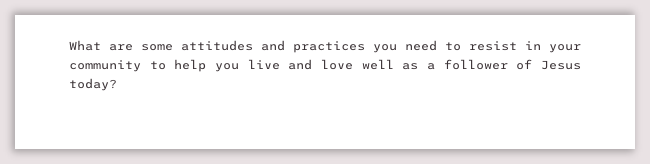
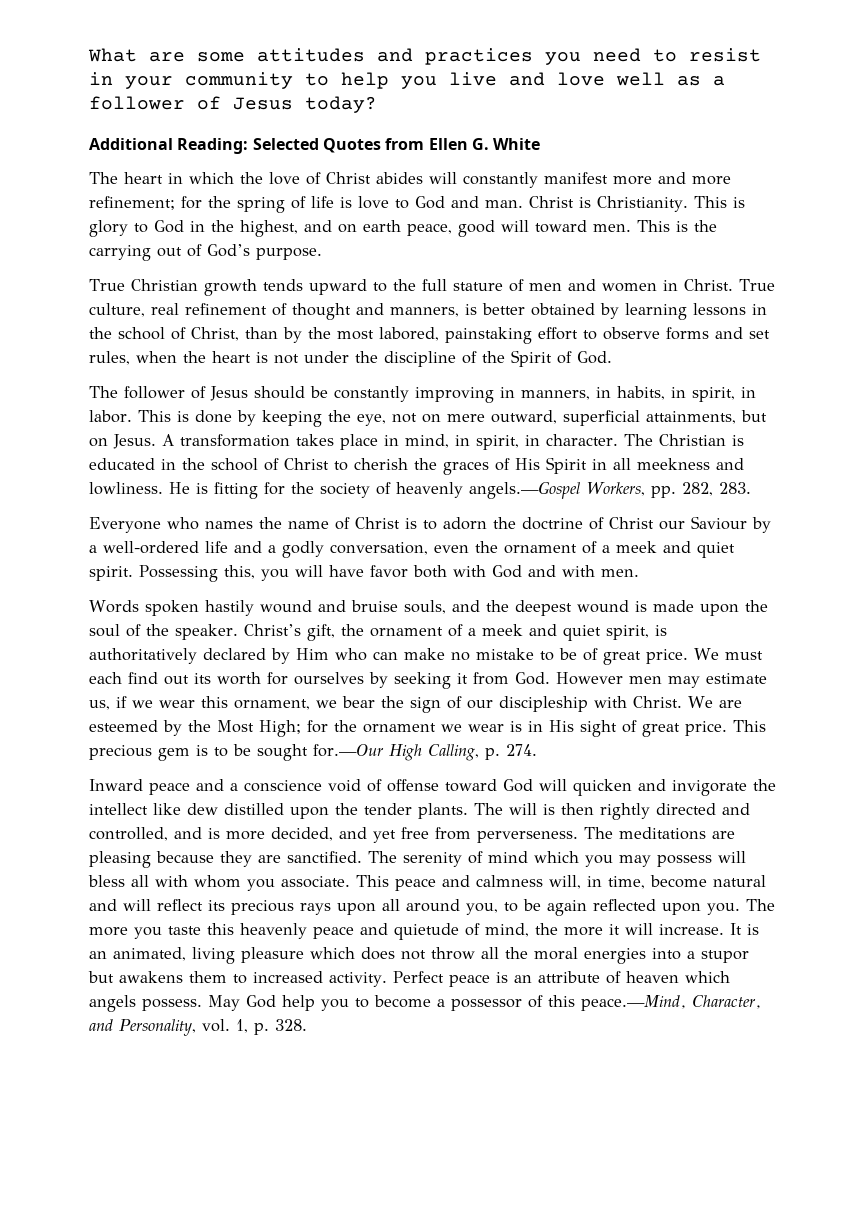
(117, 84) none -> [89,138,541,154] [89,172,731,188] [89,196,745,213] [89,220,717,237] [89,244,322,261] [89,279,775,296] [89,303,767,320] [89,327,770,344] [89,350,612,367] [89,386,756,403] [89,410,767,427] [89,434,744,450] [89,457,744,475] [89,481,751,499] [89,516,771,533] [89,541,735,558] [89,565,639,582] [89,600,768,616] [89,624,667,641] [89,648,763,665] [89,672,767,689] [89,696,742,713] [89,720,766,737] [89,744,537,761] [89,779,776,796] [89,803,750,820] [89,827,735,843] [89,851,746,868] [88,875,766,891] [89,899,775,916] [89,923,759,940] [89,947,749,964] [88,971,730,987] [89,995,761,1012] [89,1019,307,1036] // Additional Reading: Selected Quotes from Ellen G. White // The heart in which the love of Christ abides will constantly manifest more and more refinement; for the spring of life is love to God and man. Christ is Christianity. This is glory to God in the highest, and on earth peace, good will toward men. This is the carrying out of God’s purpose. // True Christian growth tends upward to the full stature of men and women in Christ. True culture, real refinement of thought and manners, is better obtained by learning lessons in the school of Christ, than by the most labored, painstaking effort to observe forms and set rules, when the heart is not under the discipline of the Spirit of God. // The follower of Jesus should be constantly improving in manners, in habits, in spirit, in labor. This is done by keeping the eye, not on mere outward, superficial attainments, but on Jesus. A transformation takes place in mind, in spirit, in character. The Christian is educated in the school of Christ to cherish the graces of His Spirit in all meekness and lowliness. He is fitting for the society of heavenly angels.—Gospel Workers, pp. 282, 283. // Everyone who names the name of Christ is to adorn the doctrine of Christ our Saviour by a well-ordered life and a godly conversation, even the ornament of a meek and quiet spirit. Possessing this, you will have favor both with God and with men. // Words spoken hastily wound and bruise souls, and the deepest wound is made upon the soul of the speaker. Christ’s gift, the ornament of a meek and quiet spirit, is authoritatively declared by Him who can make no mistake to be of great price. We must each find out its worth for ourselves by seeking it from God. However men may estimate us, if we wear this ornament, we bear the sign of our discipleship with Christ. We are esteemed by the Most High; for the ornament we wear is in His sight of great price. This precious gem is to be sought for.—Our High Calling, p. 274. // Inward peace and a conscience void of offense toward God will quicken and invigorate the intellect like dew distilled upon the tender plants. The will is then rightly directed and controlled, and is more decided, and yet free from perverseness. The meditations are pleasing because they are sanctified. The serenity of mind which you may possess will bless all with whom you associate. This peace and calmness will, in time, become natural and will reflect its precious rays upon all around you, to be again reflected upon you. The more you taste this heavenly peace and quietude of mind, the more it will increase. It is an animated, living pleasure which does not throw all the moral energies into a stupor but awakens them to increased activity. Perfect peace is an attribute of heaven which angels possess. May God help you to become a possessor of this peace.—Mind, Character, and Personality, vol. 1, p. 328.

